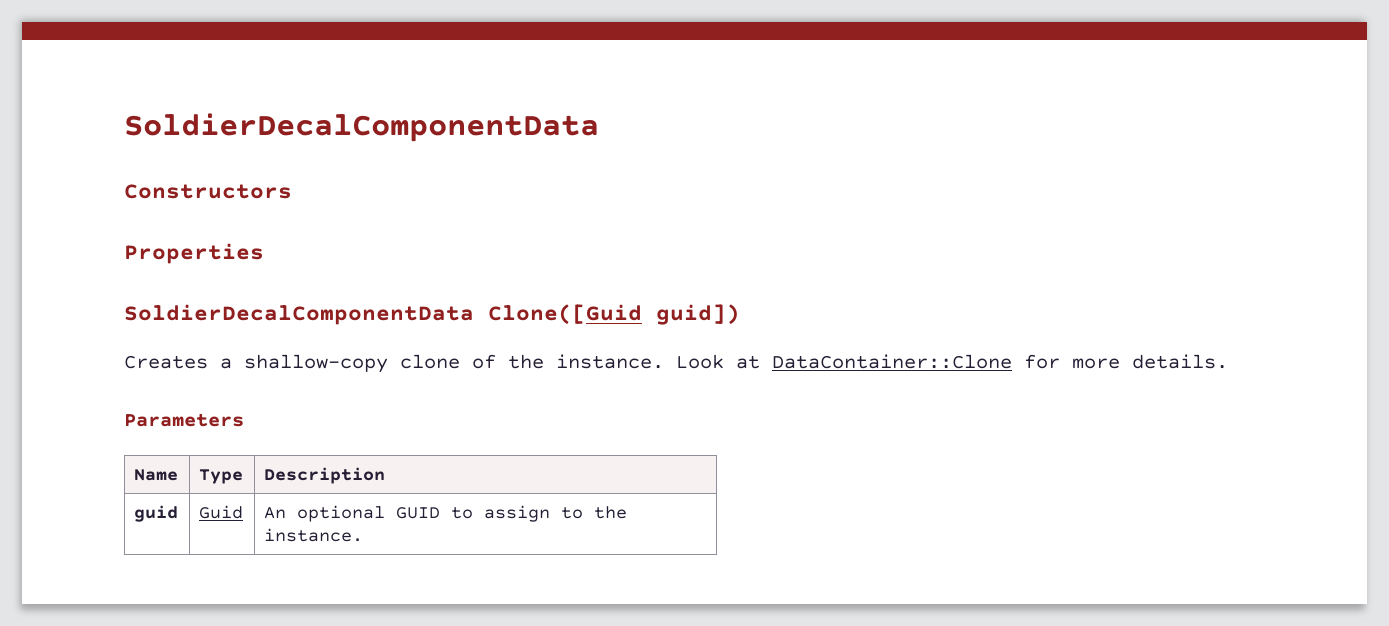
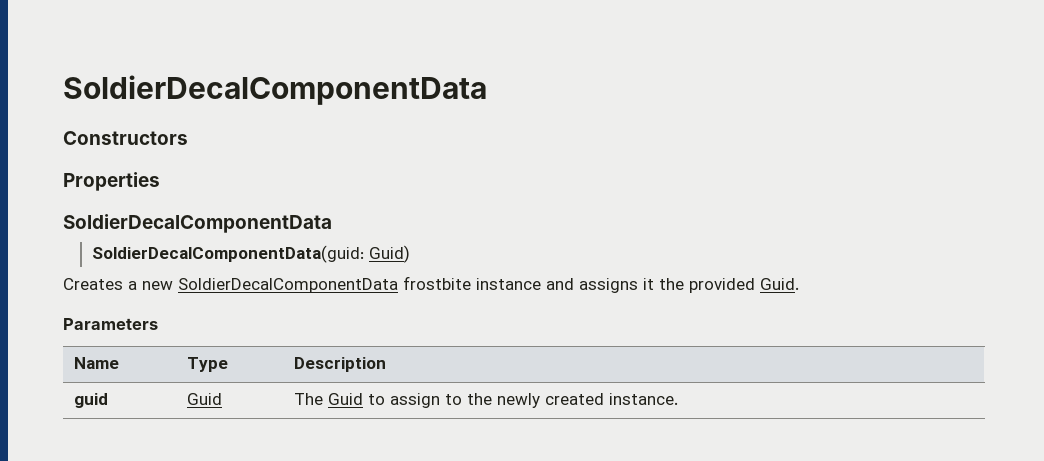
[488,304,740,325] Clone([Guid guid]) -> [91,245,410,263] // SoldierDecalComponentData(guid: Guid)
[244,354,1228,373] shallow-copy clone of the instance. Look at DataContainer::Clone for more details. -> [142,276,799,293] new SoldierDecalComponentData frostbite instance and assigns it the provided Guid.
[264,505,441,522] An optional GUID -> [293,393,363,405] The Guid
(628, 512) none -> [496,393,604,408] newly created

